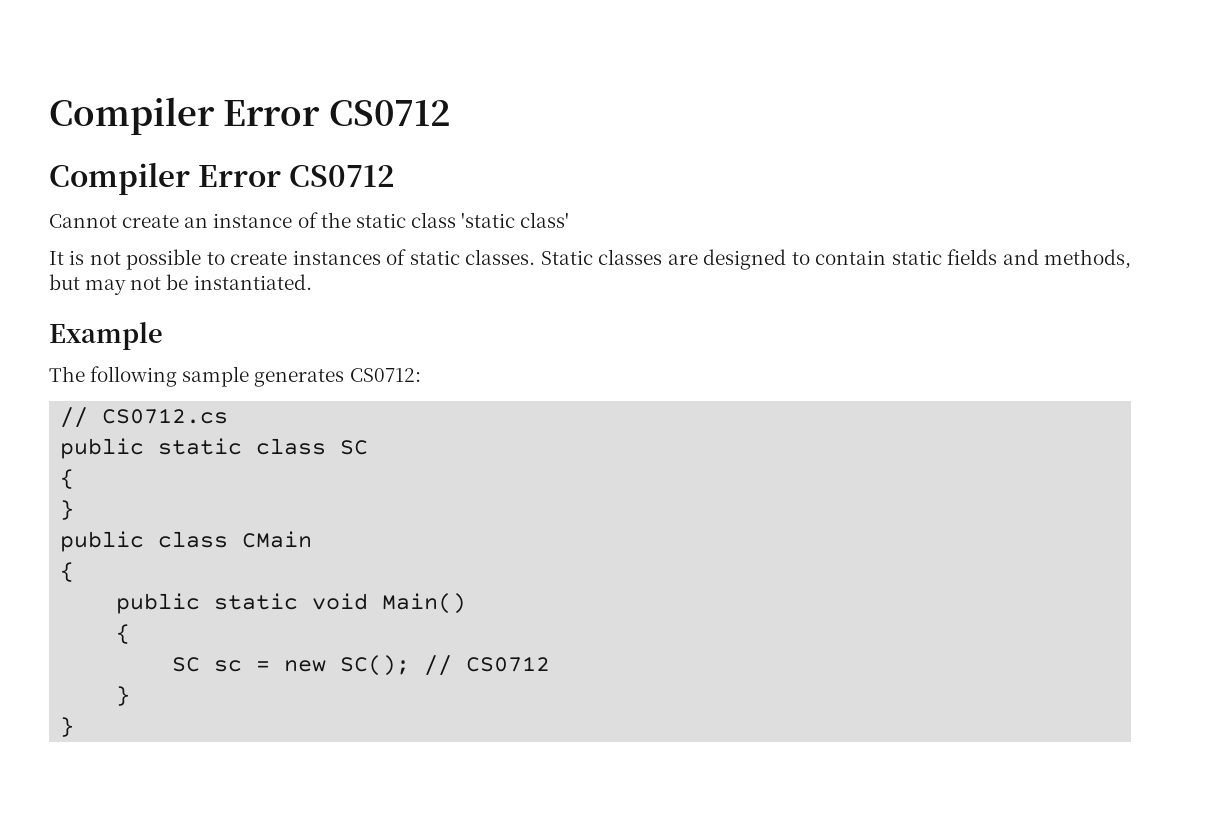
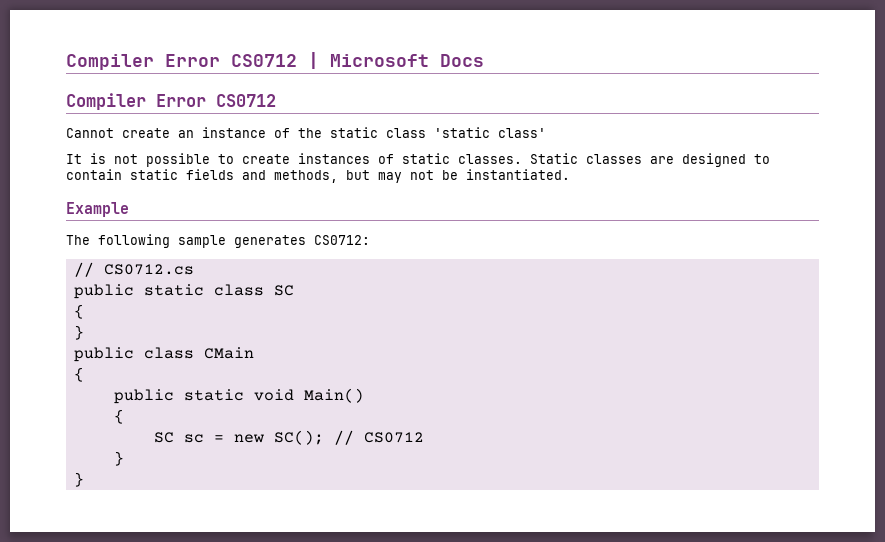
[49,97,451,135] Compiler Error CS0712 -> [66,52,484,70] Compiler Error CS0712 | Microsoft Docs

